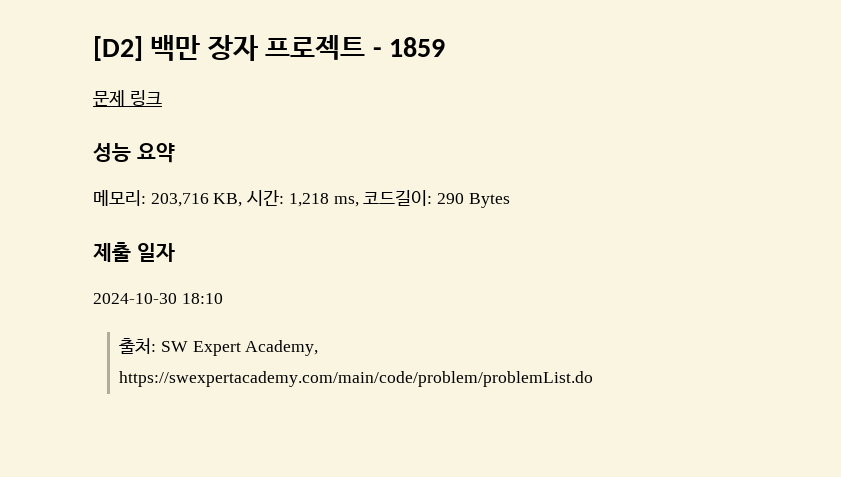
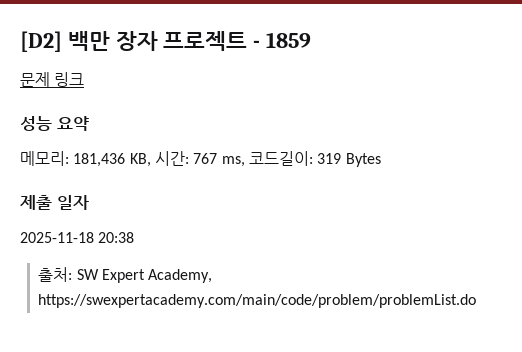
[150,193,209,207] 203,716 -> [73,153,126,167] 181,436
[288,193,329,207] 1,218 -> [193,153,218,164] 767
[437,193,465,204] 290 -> [317,153,342,164] 319
[93,293,223,304] 2024-10-30 18:10 -> [20,232,135,243] 2025-11-18 20:38

